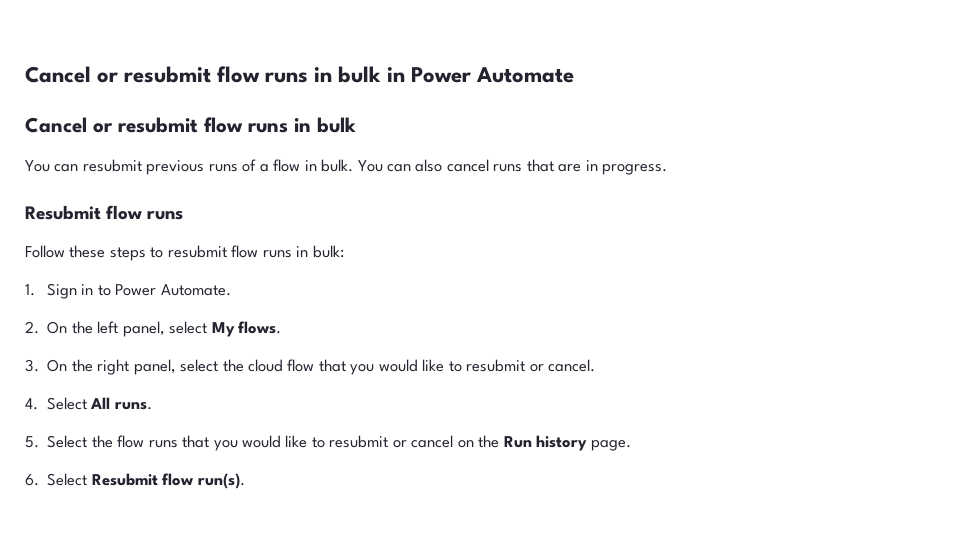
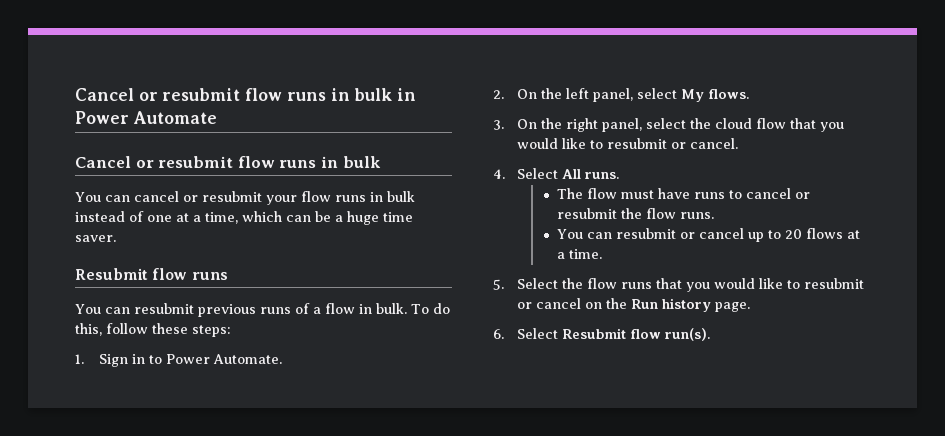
(356, 125) none -> [75,191,415,205] [75,211,413,225] [75,235,116,242] [75,268,228,280] // You can cancel or resubmit your flow runs in bulk instead of one at a time, which can be a huge time saver. // Resubmit flow runs
[357,159,668,175] [25,205,184,220] [25,245,344,261] You can also cancel runs that are in progress. // Resubmit flow runs // Follow these steps to resubmit flow runs in bulk: -> [410,303,450,314] [75,323,231,337] To do this, follow these steps:
(152, 406) none -> [556,188,810,199] [556,208,714,219] [556,228,860,242] [556,249,602,259] // The flow must have runs to cancel or resubmit the flow runs. // You can resubmit or cancel up to 20 flows at a time.

